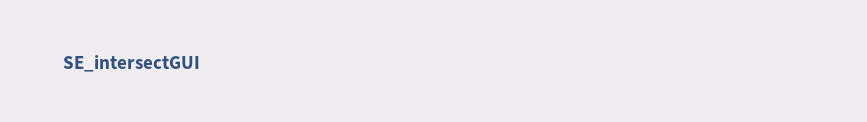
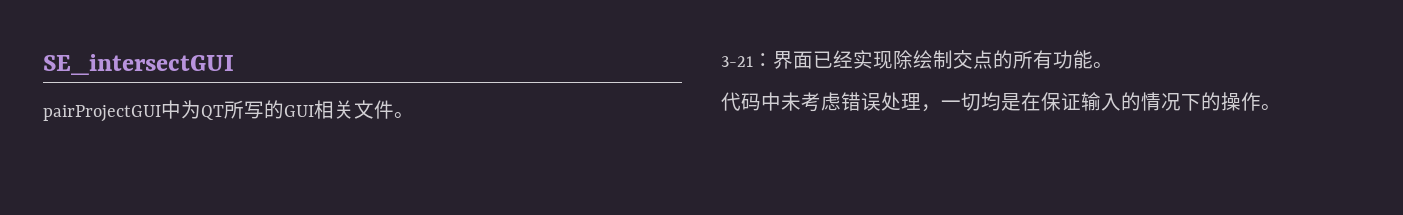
(200, 63) none -> [43,100,414,122] [721,50,1113,69] [721,92,1281,112] // pairProjectGUI中为QT所写的GUI相关文件。 // 3-21：界面已经实现除绘制交点的所有功能。 // 代码中未考虑错误处理，一切均是在保证输入的情况下的操作。

